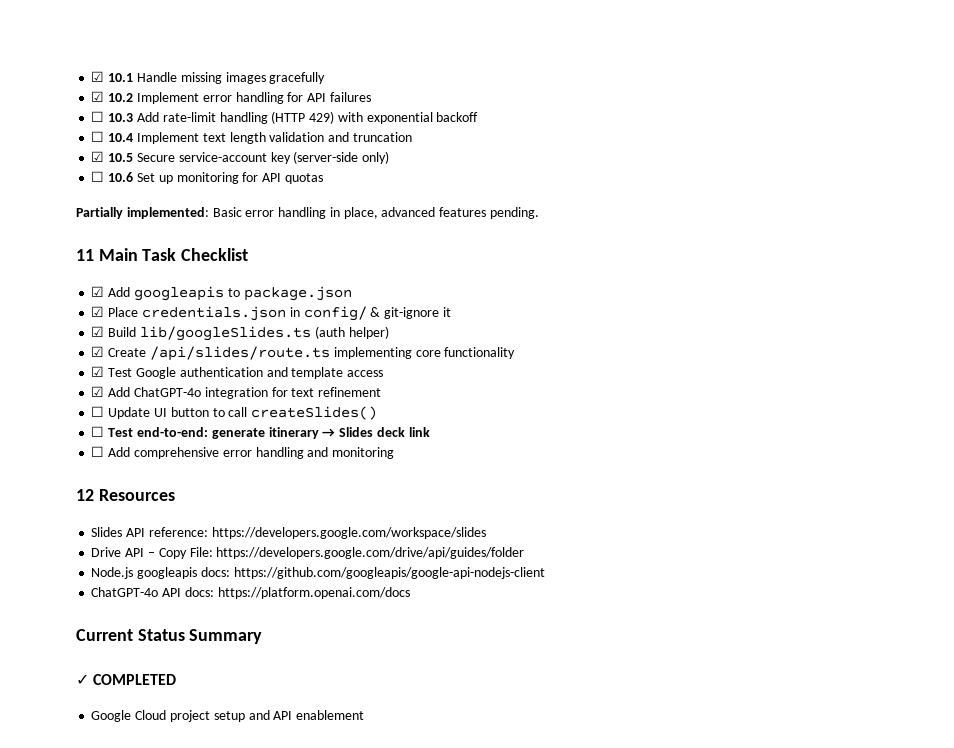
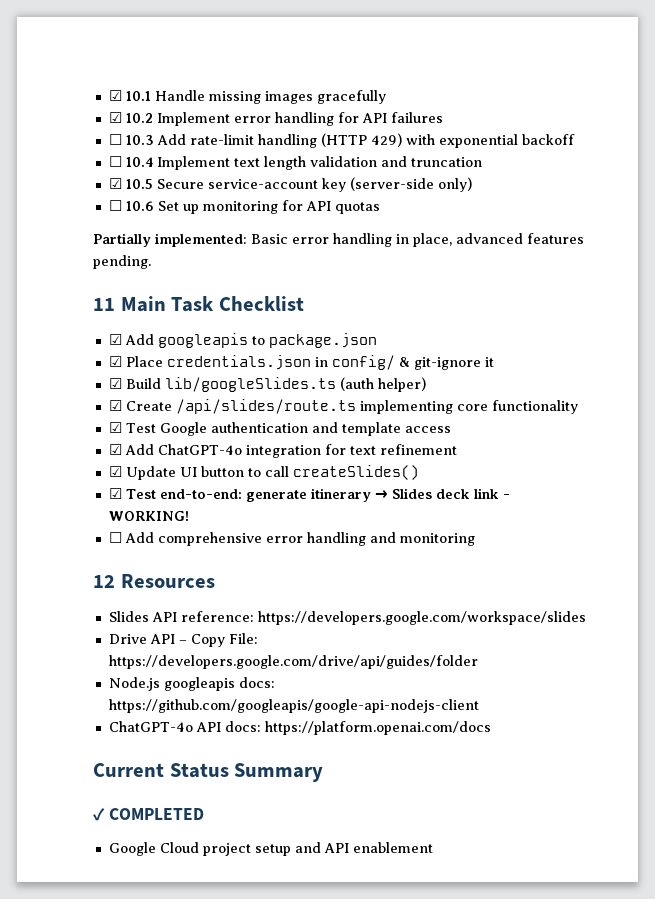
[91,406,105,417] ☐ -> [108,466,122,477] ☑
[91,426,105,437] ☐ -> [108,488,122,499] ☑
(430, 432) none -> [502,494,510,499] [108,511,189,521] - WORKING!

